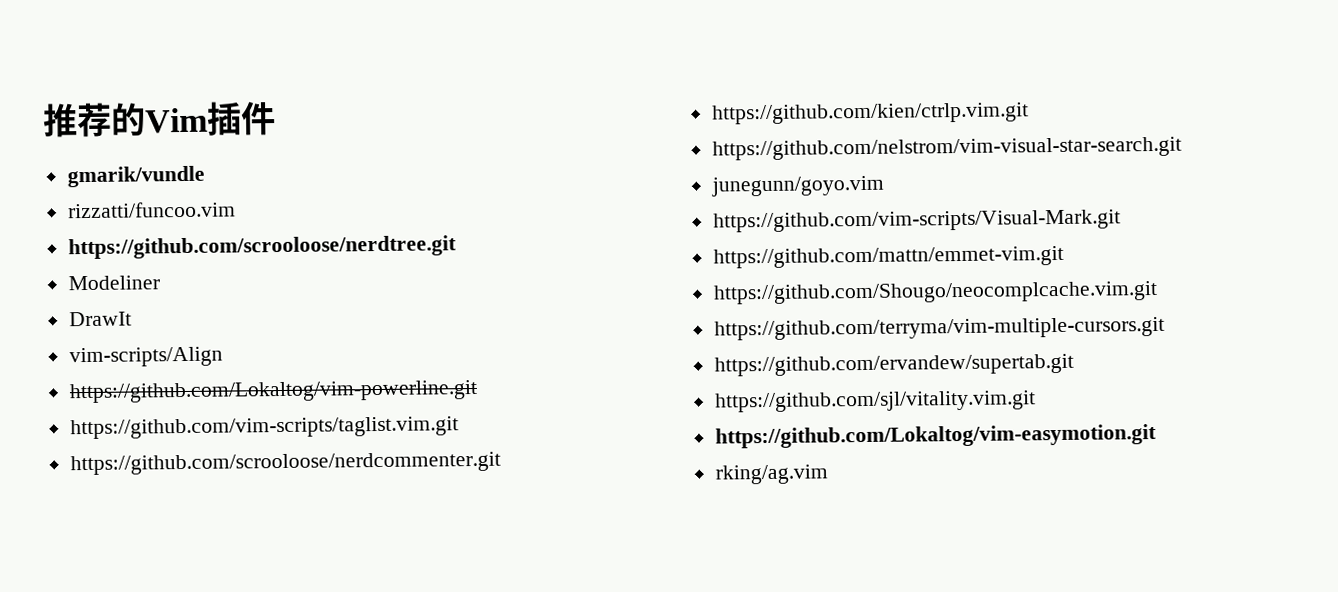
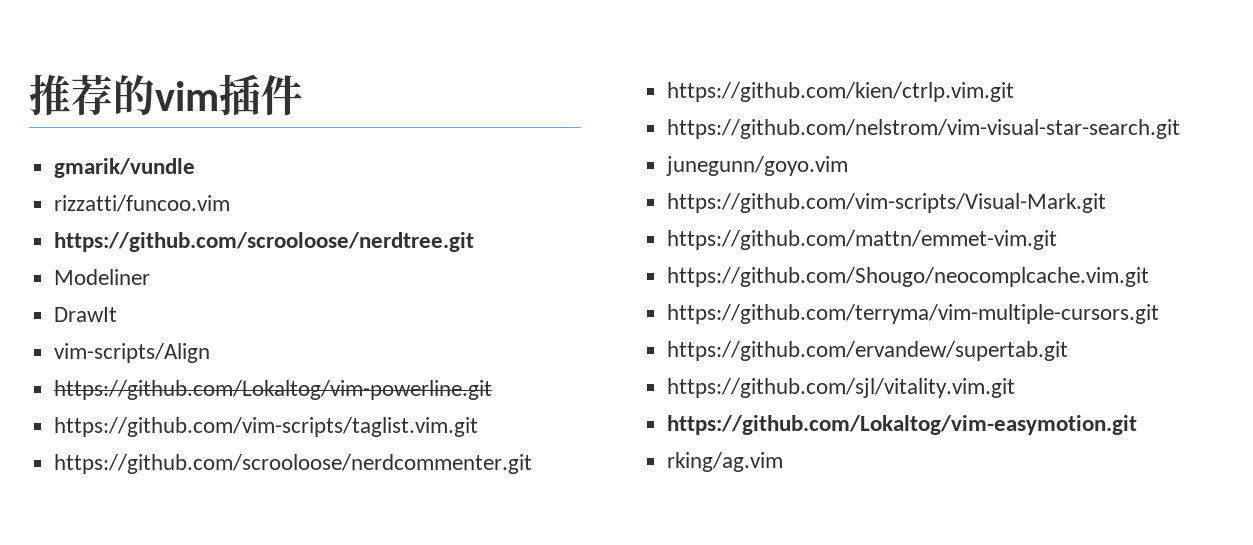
[145,107,208,134] Vim -> [155,81,219,111] vim

